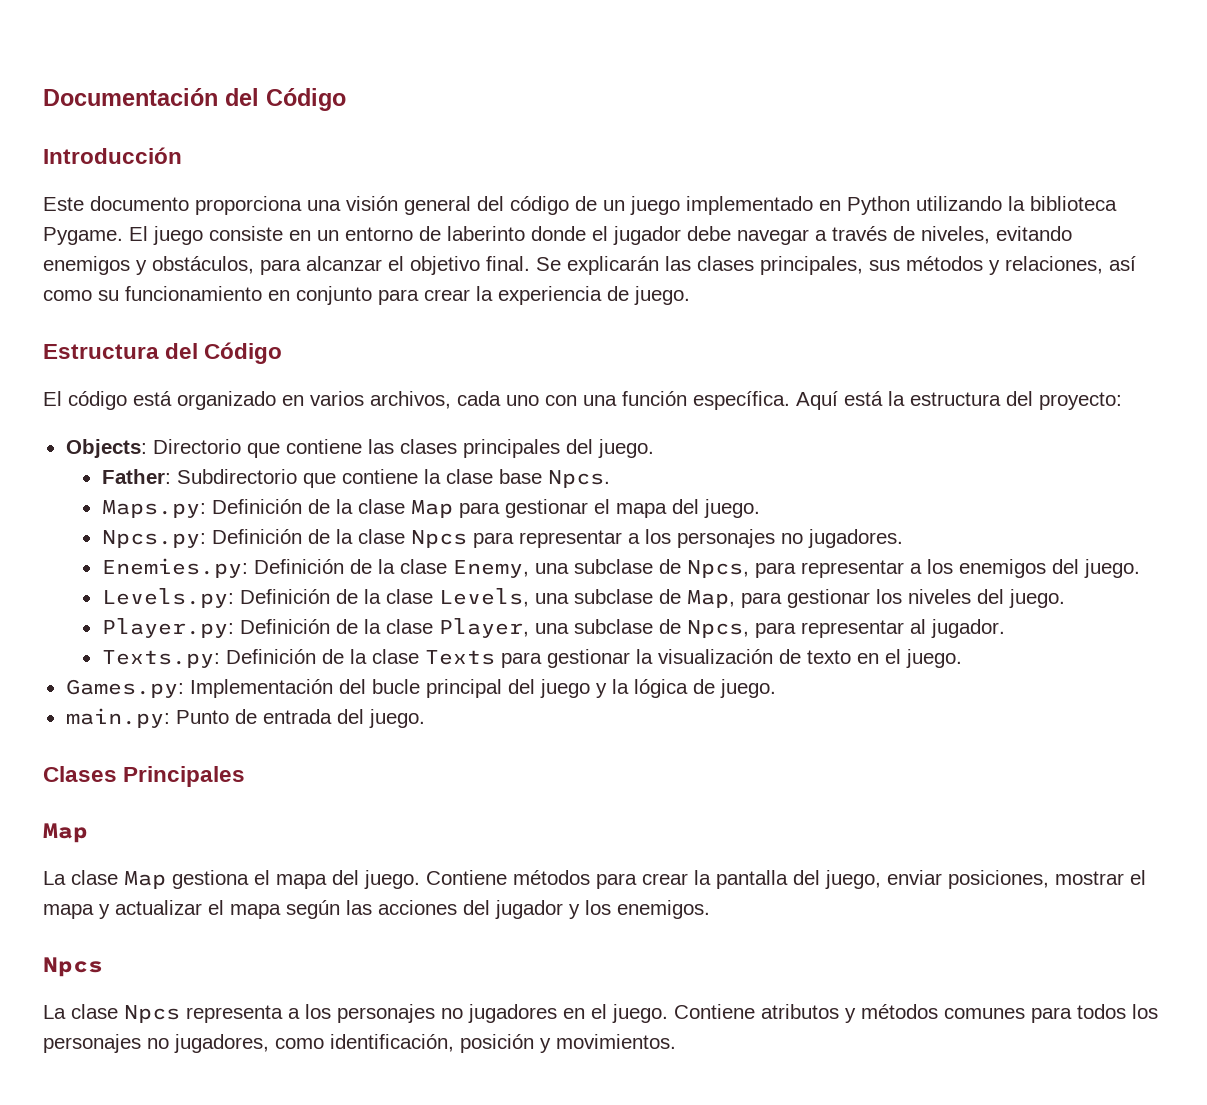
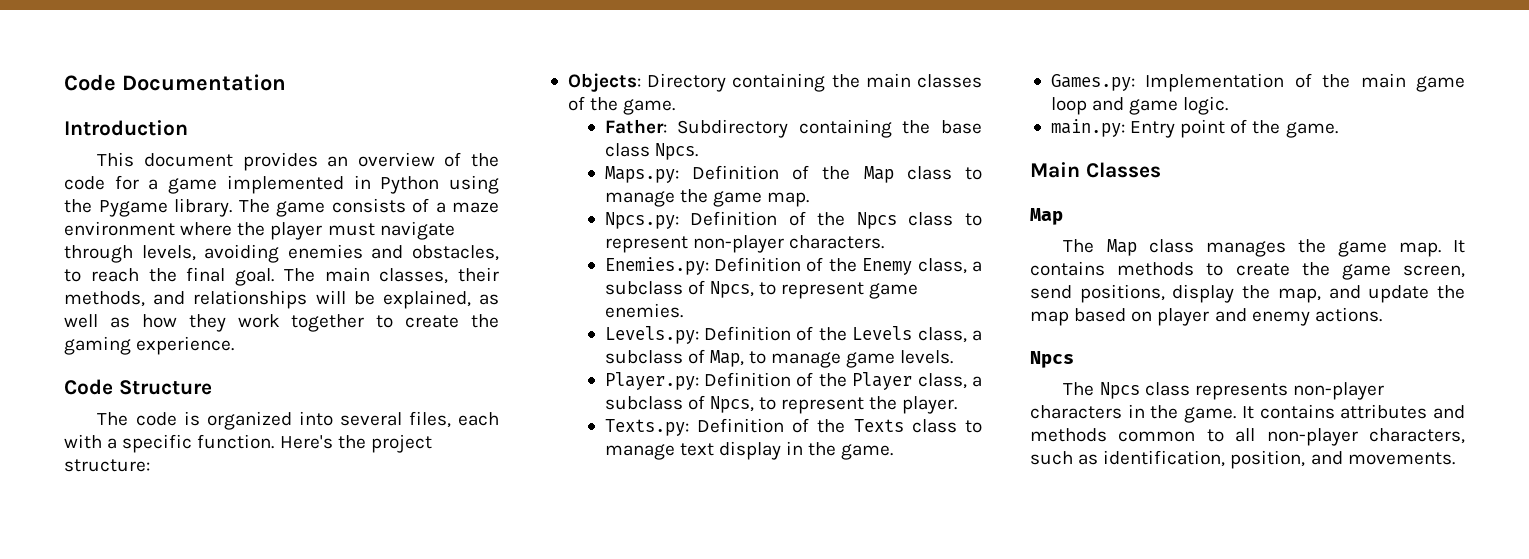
[43,88,346,111] [43,147,182,164] [43,196,1117,215] [43,226,1072,245] [43,256,1136,275] [43,286,690,305] [43,342,283,364] [43,391,1122,410] [65,439,654,458] [101,469,610,488] [101,499,760,518] [101,529,903,548] [101,558,1140,578] [101,588,1065,608] [101,618,1005,638] [101,649,962,668] [65,679,776,698] [65,708,425,728] [43,766,246,787] [43,823,88,843] [43,870,1146,889] [43,900,710,919] [43,957,103,977] [43,1004,1158,1023] [43,1034,676,1053] Documentación del Código // Introducción // Este documento proporciona una visión general del código de un juego implementado en Python utilizando la biblioteca Pygame. El juego consiste en un entorno de laberinto donde el jugador debe navegar a través de niveles, evitando enemigos y obstáculos, para alcanzar el objetivo final. Se explicarán las clases principales, sus métodos y relaciones, así como su funcionamiento en conjunto para crear la experiencia de juego. // Estructura del Código // El código está organizado en varios archivos, cada uno con una función específica. Aquí está la estructura del proyecto: // Objects: Directorio que contiene las clases principales del juego. // Father: Subdirectorio que contiene la clase base Npcs. // Maps.py: Definición de la clase Map para gestionar el mapa del juego. // Npcs.py: Definición de la clase Npcs para representar a los personajes no jugadores. // Enemies.py: Definición de la clase Enemy, una subclase de Npcs, para representar a los enemigos del juego. // Levels.py: Definición de la clase Levels, una subclase de Map, para gestionar los niveles del juego. // Player.py: Definición de la clase Player, una subclase de Npcs, para representar al jugador. // Texts.py: Definición de la clase Texts para gestionar la visualización de texto en el juego. // Games.py: Implementación del bucle principal del juego y la lógica de juego. // main.py: Punto de entrada del juego. // Clases Principales // Map // La clase Map gestiona el mapa del juego. Contiene métodos para crear la pantalla del juego, enviar posiciones, mostrar el mapa y actualizar el mapa según las acciones del jugador y los enemigos. // Npcs // La clase Npcs representa a los personajes no jugadores en el juego. Contiene atributos y métodos comunes para todos los personajes no jugadores, como identificación, posición y movimientos. -> [64,74,286,91] [64,120,188,136] [97,152,499,171] [64,175,499,194] [64,198,499,217] [64,221,455,240] [64,244,500,263] [64,267,499,286] [64,290,500,309] [64,314,499,332] [64,336,235,355] [64,379,212,395] [97,411,499,430] [64,434,432,453] [64,459,150,472] [567,73,983,92] [567,96,676,115] [604,119,982,138] [604,143,698,160] [604,165,982,183] [604,189,810,207] [604,211,982,229] [604,235,884,253] [604,257,982,275] [604,280,919,299] [604,303,683,318] [604,326,982,344] [604,349,954,368] [604,372,982,390] [604,395,958,414] [604,418,982,436] [604,441,894,460] [1050,73,1465,92] [1050,96,1229,115] [1050,119,1338,138] [1030,162,1161,178] [1030,208,1063,225] [1063,239,1465,257] [1030,261,1465,280] [1030,284,1465,303] [1030,307,1382,326] [1030,351,1074,368] [1063,382,1384,400] [1030,404,1465,423] [1030,428,1465,446] [1030,450,1455,469] Code Documentation // Introduction // This document provides an overview of the code for a game implemented in Python using the Pygame library. The game consists of a maze environment where the player must navigate through levels, avoiding enemies and obstacles, to reach the final goal. The main classes, their methods, and relationships will be explained, as well as how they work together to create the gaming experience. // Code Structure // The code is organized into several files, each with a specific function. Here's the project structure: // Objects: Directory containing the main classes of the game. // Father: Subdirectory containing the base class Npcs. // Maps.py: Definition of the Map class to manage the game map. // Npcs.py: Definition of the Npcs class to represent non-player characters. // Enemies.py: Definition of the Enemy class, a subclass of Npcs, to represent game enemies. // Levels.py: Definition of the Levels class, a subclass of Map, to manage game levels. // Player.py: Definition of the Player class, a subclass of Npcs, to represent the player. // Texts.py: Definition of the Texts class to manage text display in the game. // Games.py: Implementation of the main game loop and game logic. // main.py: Entry point of the game. // Main Classes // Map // The Map class manages the game map. It contains methods to create the game screen, send positions, display the map, and update the map based on player and enemy actions. // Npcs // The Npcs class represents non-player characters in the game. It contains attributes and methods common to all non-player characters, such as identification, position, and movements.

